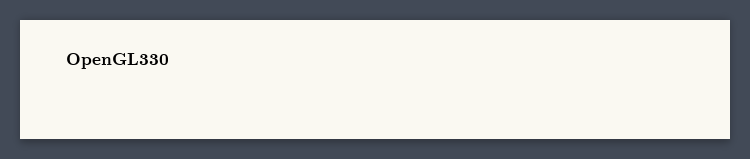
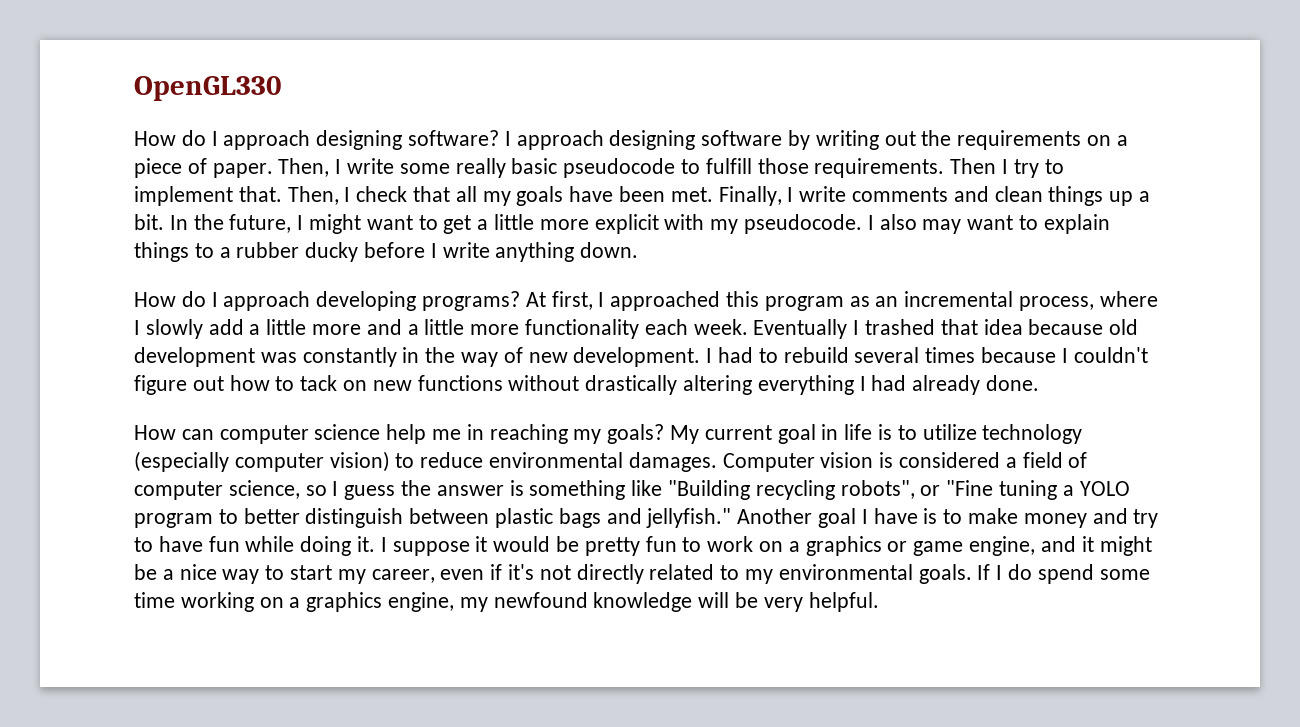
(169, 61) none -> [134,130,1128,150] [134,158,1064,178] [134,186,1151,206] [134,214,1110,234] [134,242,639,262] [134,291,1158,311] [134,319,1139,339] [134,347,1148,367] [134,375,1040,395] [134,424,1083,444] [134,451,1088,472] [134,480,1130,500] [134,508,1159,528] [134,536,1152,556] [134,564,1150,584] [134,592,879,612] // How do I approach designing software? I approach designing software by writing out the requirements on a piece of paper. Then, I write some really basic pseudocode to fulfill those requirements. Then I try to implement that. Then, I check that all my goals have been met. Finally, I write comments and clean things up a bit. In the future, I might want to get a little more explicit with my pseudocode. I also may want to explain things to a rubber ducky before I write anything down. // How do I approach developing programs? At first, I approached this program as an incremental process, where I slowly add a little more and a little more functionality each week. Eventually I trashed that idea because old development was constantly in the way of new development. I had to rebuild several times because I couldn't figure out how to tack on new functions without drastically altering everything I had already done. // How can computer science help me in reaching my goals? My current goal in life is to utilize technology (especially computer vision) to reduce environmental damages. Computer vision is considered a field of computer science, so I guess the answer is something like "Building recycling robots", or "Fine tuning a YOLO program to better distinguish between plastic bags and jellyfish." Another goal I have is to make money and try to have fun while doing it. I suppose it would be pretty fun to work on a graphics or game engine, and it might be a nice way to start my career, even if it's not directly related to my environmental goals. If I do spend some time working on a graphics engine, my newfound knowledge will be very helpful.

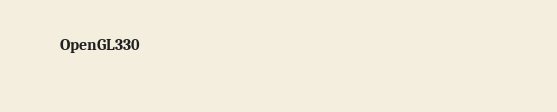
[134,130,1128,150] [134,158,1064,178] [134,186,1151,206] [134,214,1110,234] [134,242,639,262] [134,291,1158,311] [134,319,1139,339] [134,347,1148,367] [134,375,1040,395] [134,424,1083,444] [134,451,1088,472] [134,480,1130,500] [134,508,1159,528] [134,536,1152,556] [134,564,1150,584] [134,592,879,612] // How do I approach designing software? I approach designing software by writing out the requirements on a piece of paper. Then, I write some really basic pseudocode to fulfill those requirements. Then I try to implement that. Then, I check that all my goals have been met. Finally, I write comments and clean things up a bit. In the future, I might want to get a little more explicit with my pseudocode. I also may want to explain things to a rubber ducky before I write anything down. // How do I approach developing programs? At first, I approached this program as an incremental process, where I slowly add a little more and a little more functionality each week. Eventually I trashed that idea because old development was constantly in the way of new development. I had to rebuild several times because I couldn't figure out how to tack on new functions without drastically altering everything I had already done. // How can computer science help me in reaching my goals? My current goal in life is to utilize technology (especially computer vision) to reduce environmental damages. Computer vision is considered a field of computer science, so I guess the answer is something like "Building recycling robots", or "Fine tuning a YOLO program to better distinguish between plastic bags and jellyfish." Another goal I have is to make money and try to have fun while doing it. I suppose it would be pretty fun to work on a graphics or game engine, and it might be a nice way to start my career, even if it's not directly related to my environmental goals. If I do spend some time working on a graphics engine, my newfound knowledge will be very helpful. -> (140, 46) none

